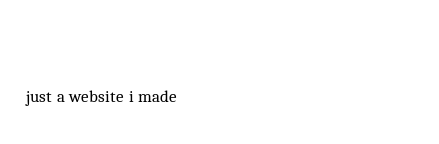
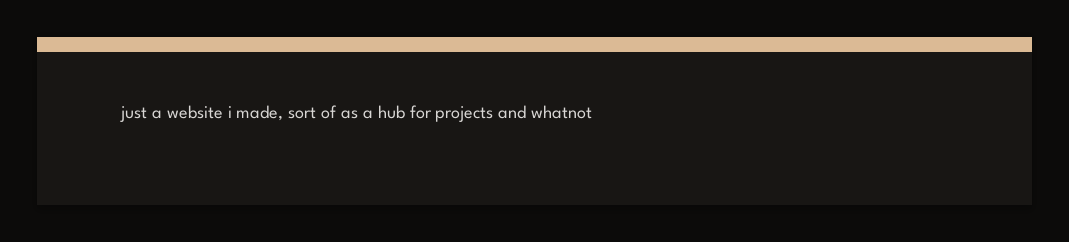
[138,90,178,102] made -> [236,105,593,122] made, sort of as a hub for projects and whatnot

